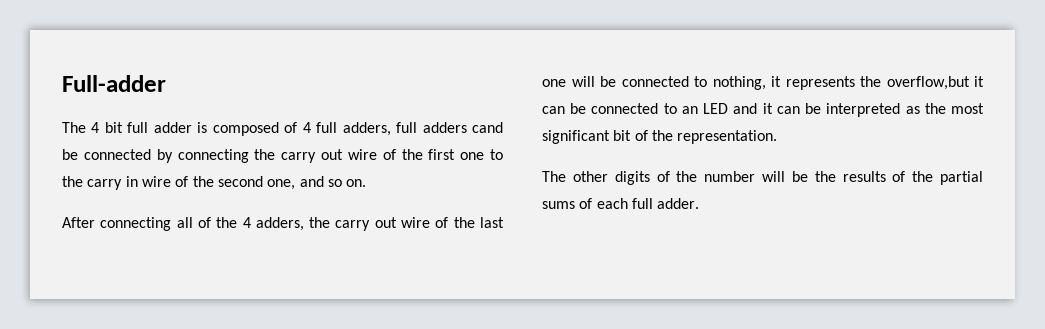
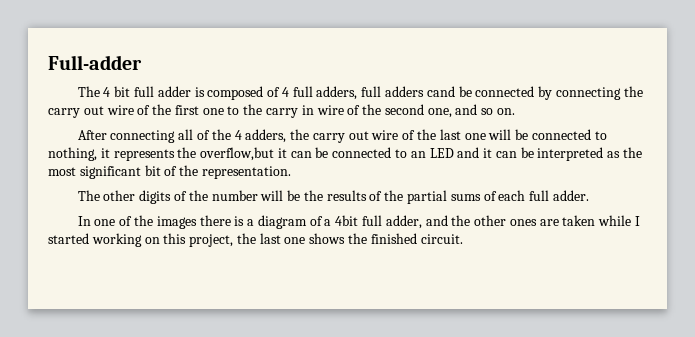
(700, 203) none -> [77,215,641,229] [48,233,463,247] // In one of the images there is a diagram of a 4bit full adder, and the other ones are taken while I started working on this project, the last one shows the finished circuit.

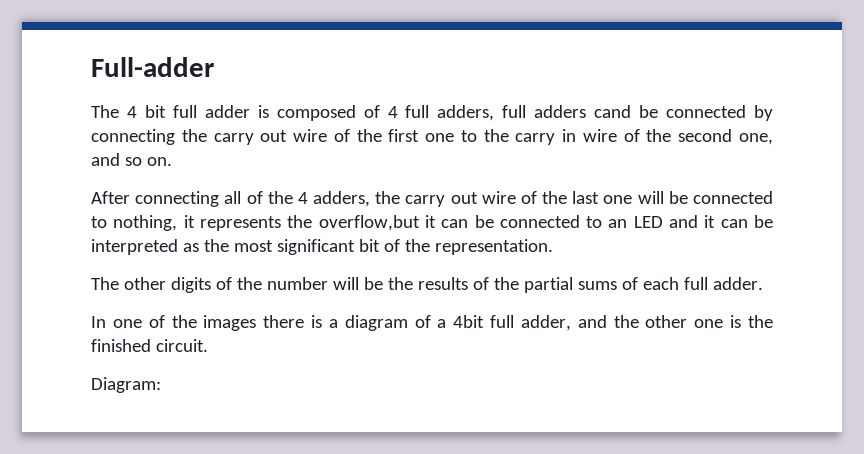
[509,215,641,226] [48,233,346,247] ones are taken while I started working on this project, the last one shows -> [694,315,742,328] one is
(463, 239) none -> [91,377,161,393] // Diagram:

